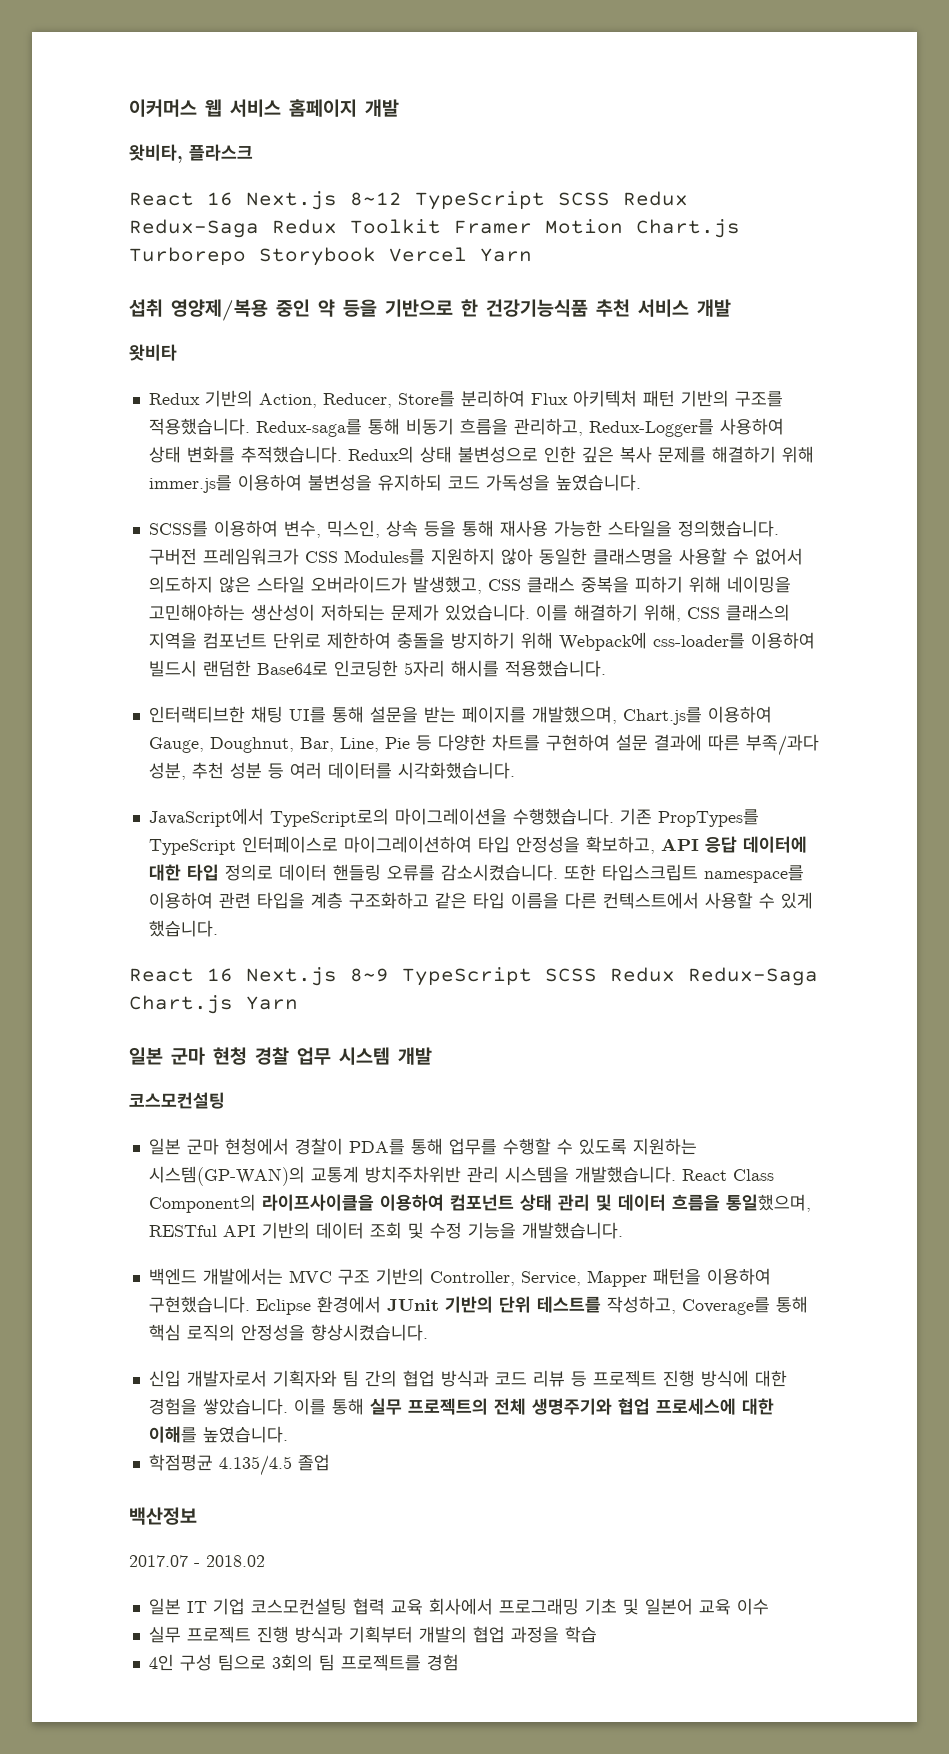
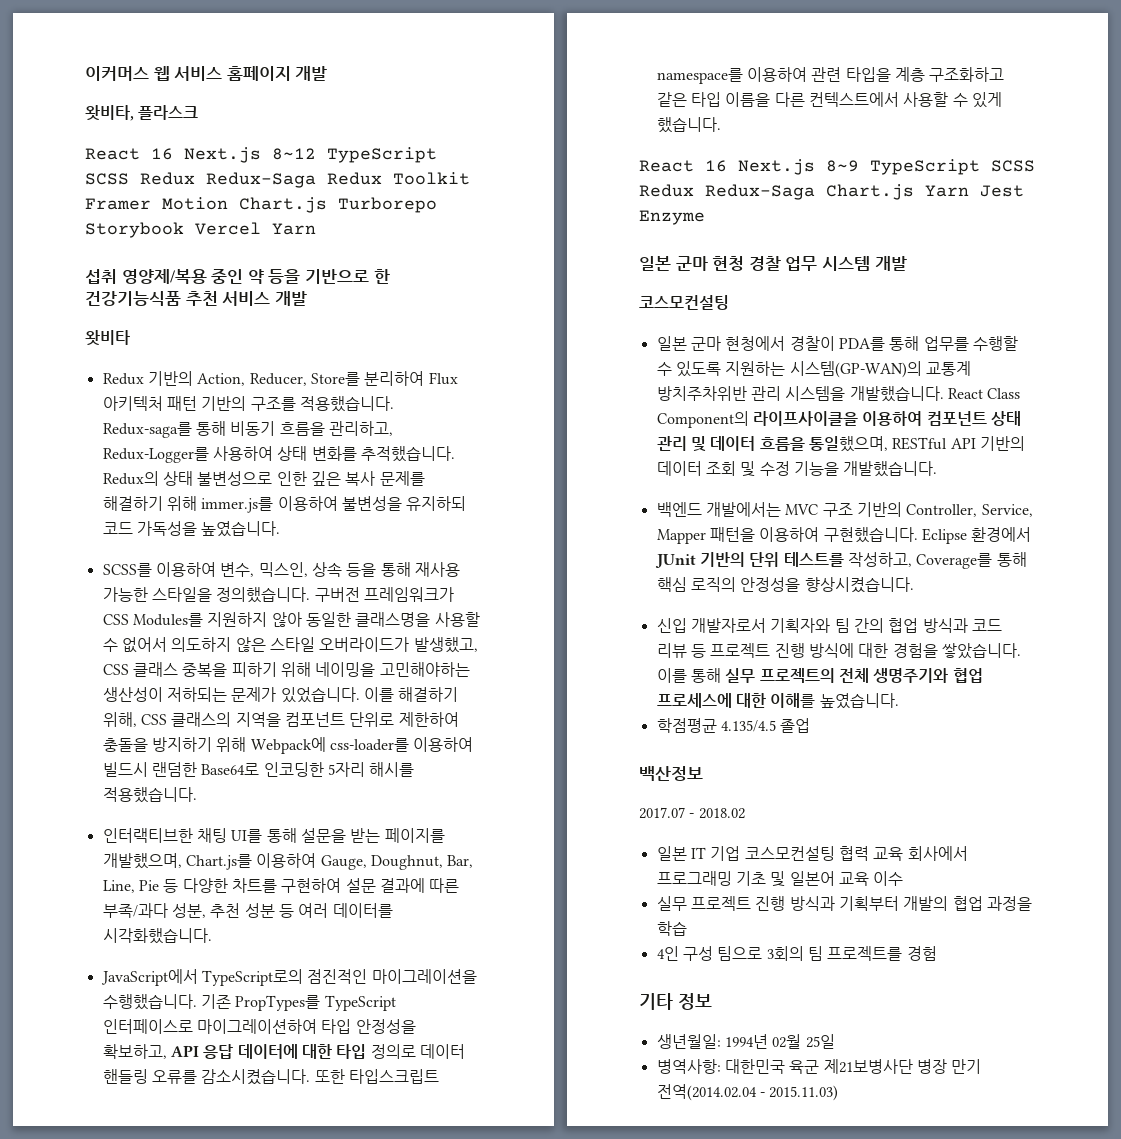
(389, 817) none -> [307,969,368,984] 점진적인
(298, 1003) none -> [980,185,1024,197] [639,210,705,225] Jest Enzyme
(459, 1662) none -> [639,993,712,1010] [656,1034,835,1049] [656,1059,982,1074] [656,1084,839,1101] // 기타 정보 // 생년월일: 1994년 02월 25일 // 병역사항: 대한민국 육군 제21보병사단 병장 만기 전역(2014.02.04 - 2015.11.03)

